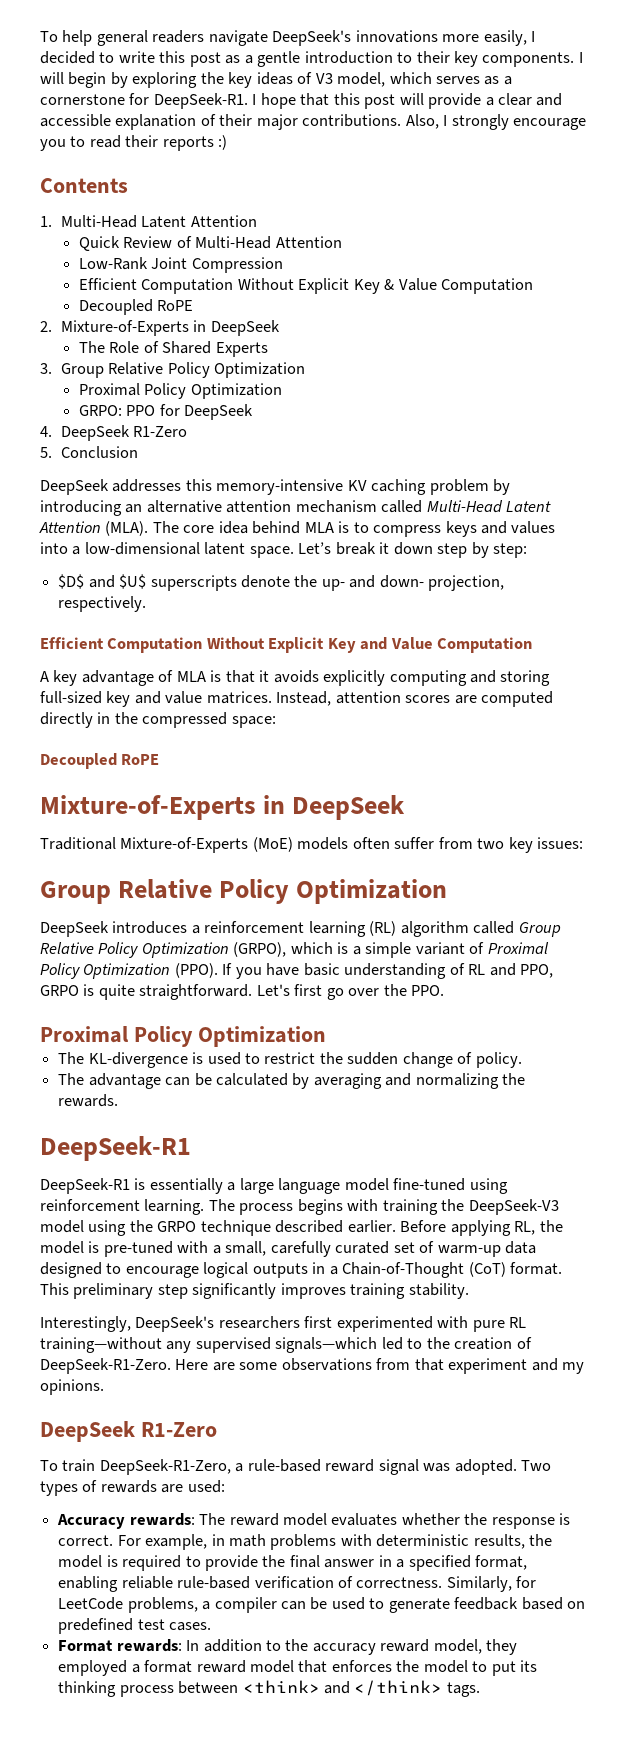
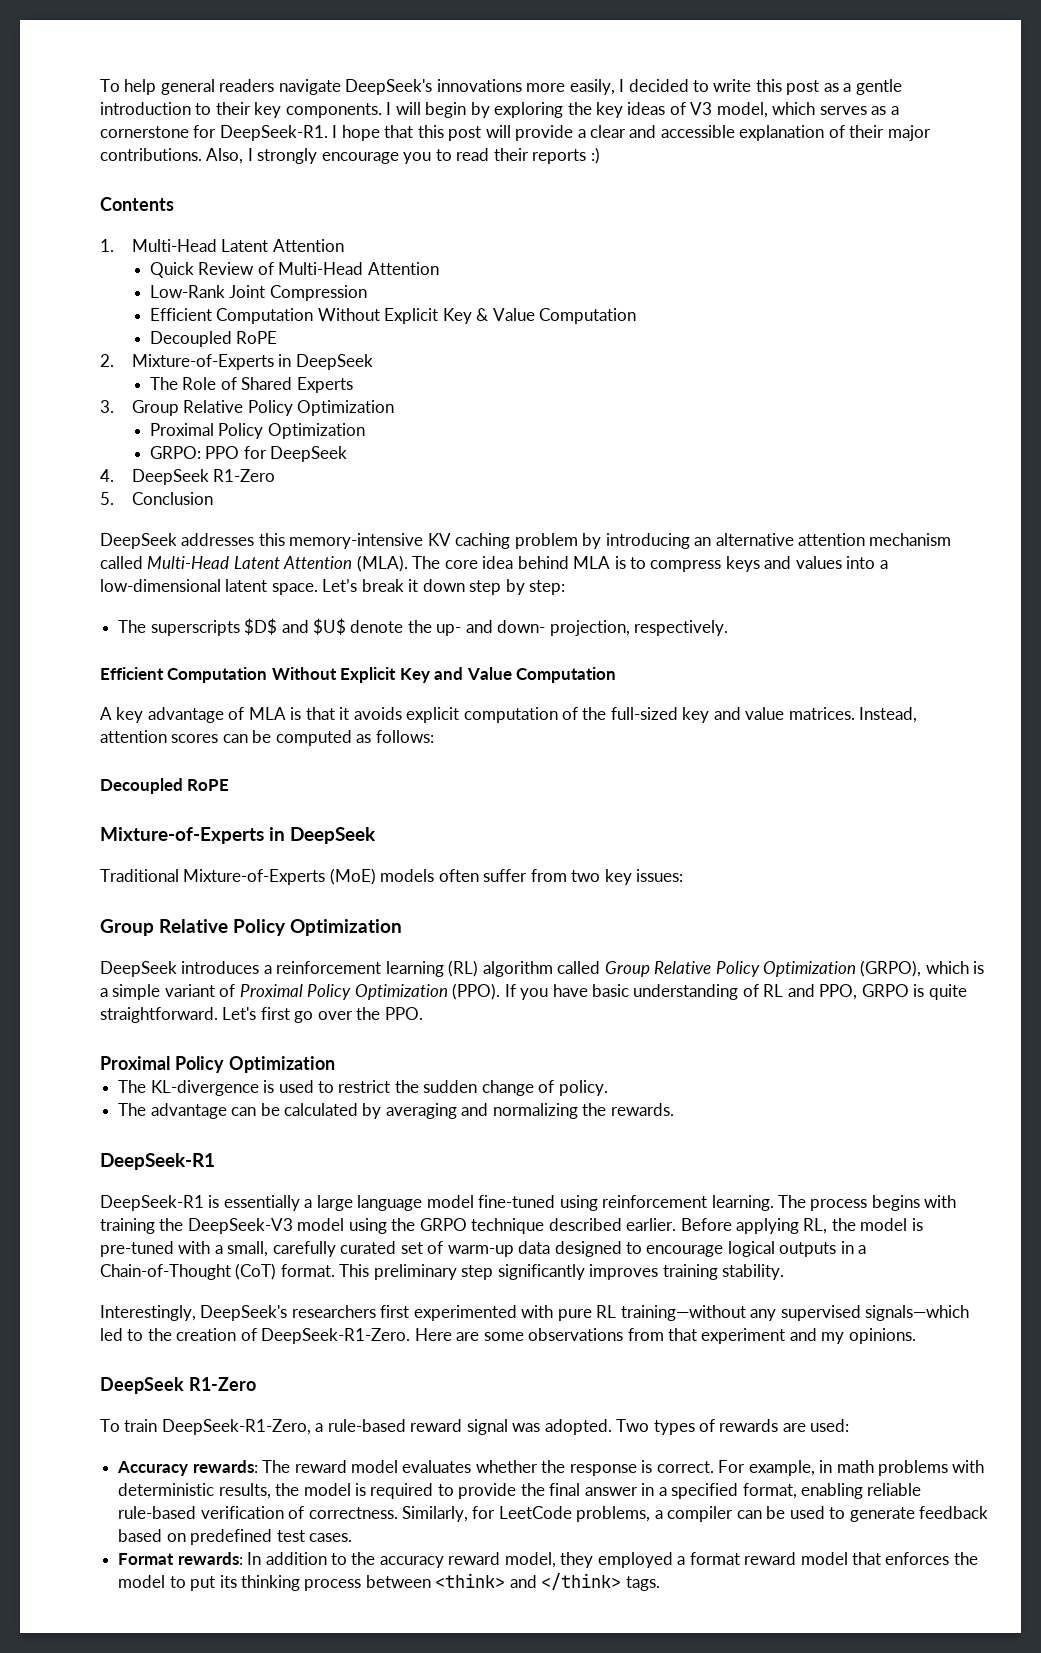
(528, 550) none -> [118,620,240,636] The superscripts
[150,575,237,591] superscripts -> (346, 626) none
[323,670,551,686] explicitly computing and storing -> [406,707,607,723] explicit computation of the
[454,691,554,707] [40,712,276,728] are computed directly in the compressed space: -> [222,730,434,746] can be computed as follows:

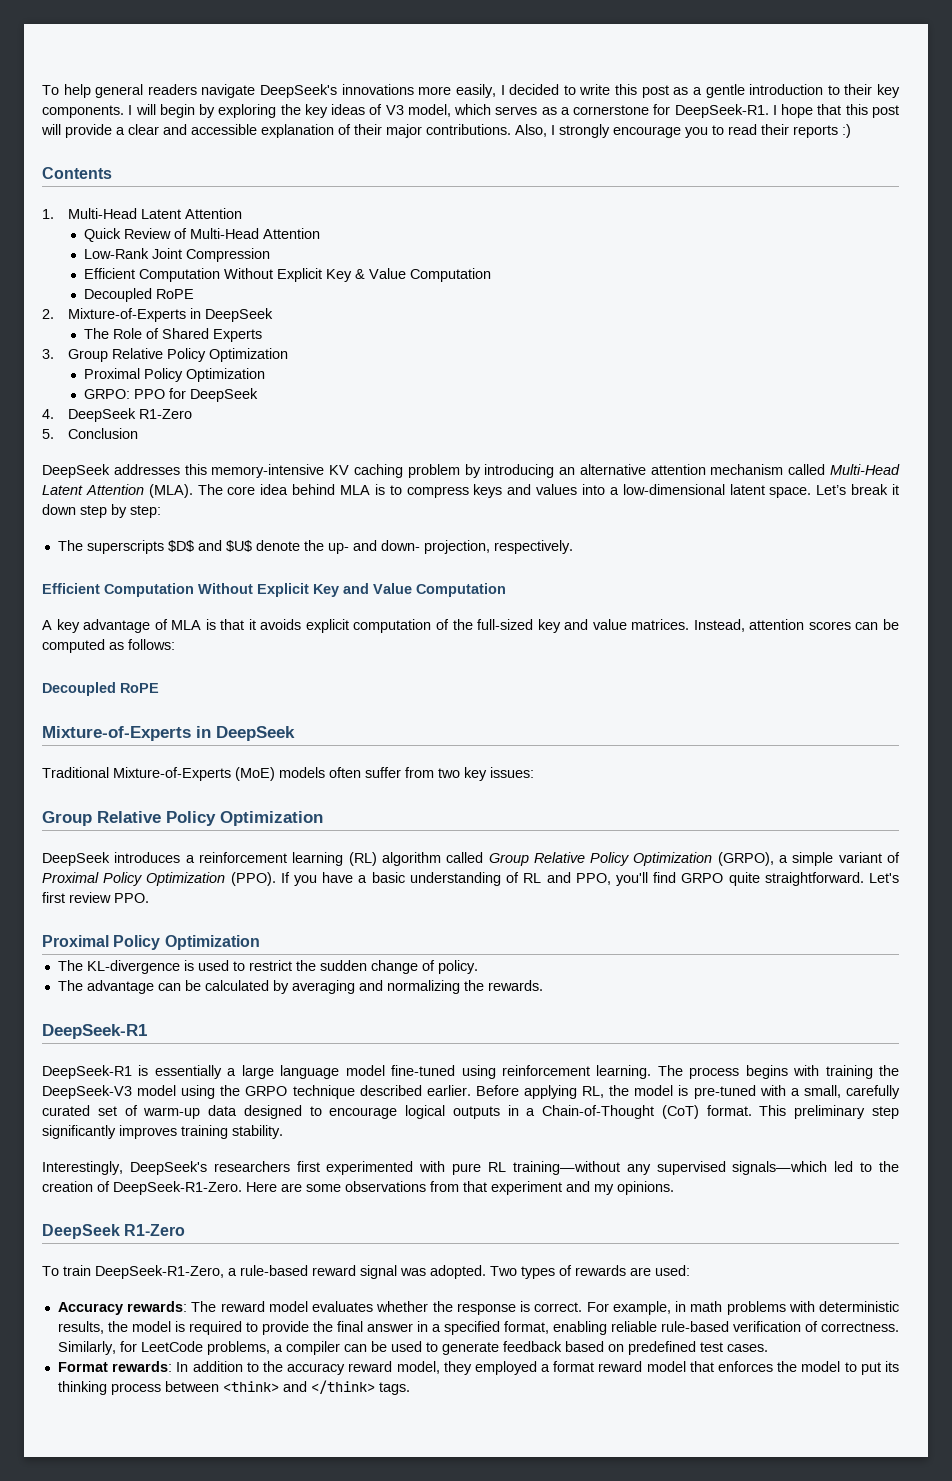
[925,961,985,974] which is -> (774, 859) none
(588, 990) none -> [358,875,368,883] a
[861,984,925,997] GRPO is -> [615,872,724,886] you'll find GRPO
[294,1007,381,1023] go over the -> [69,892,111,903] review

